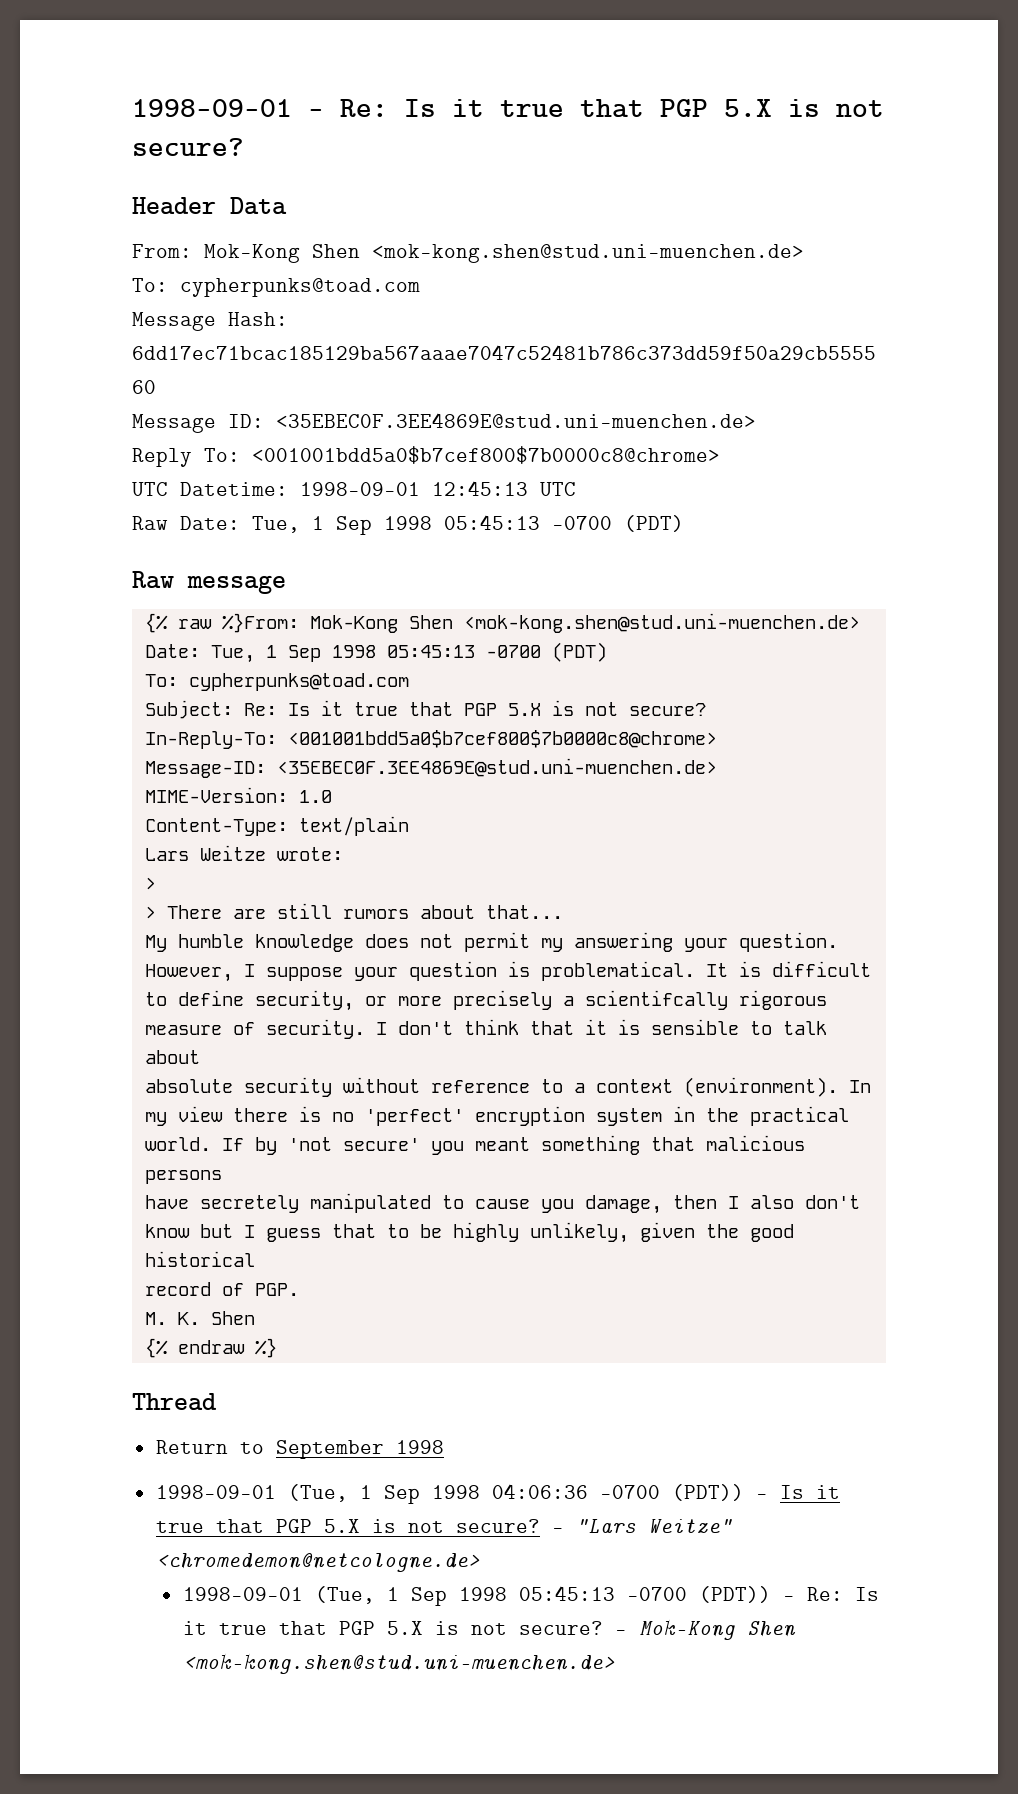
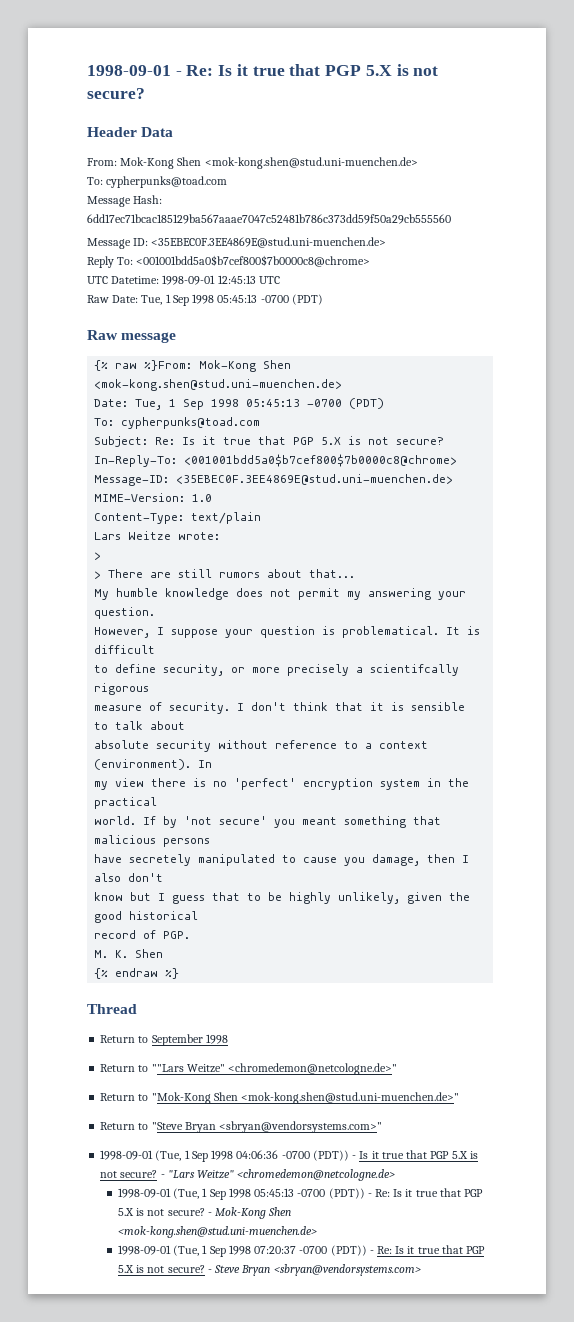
(444, 1447) none -> [100,1063,398,1075] [100,1092,460,1104] [100,1121,383,1133] // Return to ""Lars Weitze" <chromedemon@netcologne.de>" // Return to "Mok-Kong Shen <mok-kong.shen@stud.uni-muenchen.de>" // Return to "Steve Bryan <sbryan@vendorsystems.com>"
(615, 1663) none -> [117,1245,486,1257] [117,1264,421,1276] // 1998-09-01 (Tue, 1 Sep 1998 07:20:37 -0700 (PDT)) - Re: Is it true that PGP 5.X is not secure? - Steve Bryan <sbryan@vendorsystems.com>

